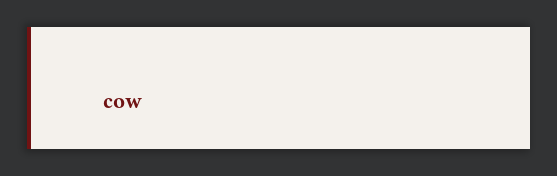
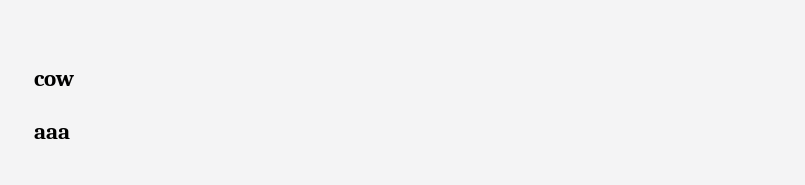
(142, 103) none -> [34,128,70,139] // aaa

